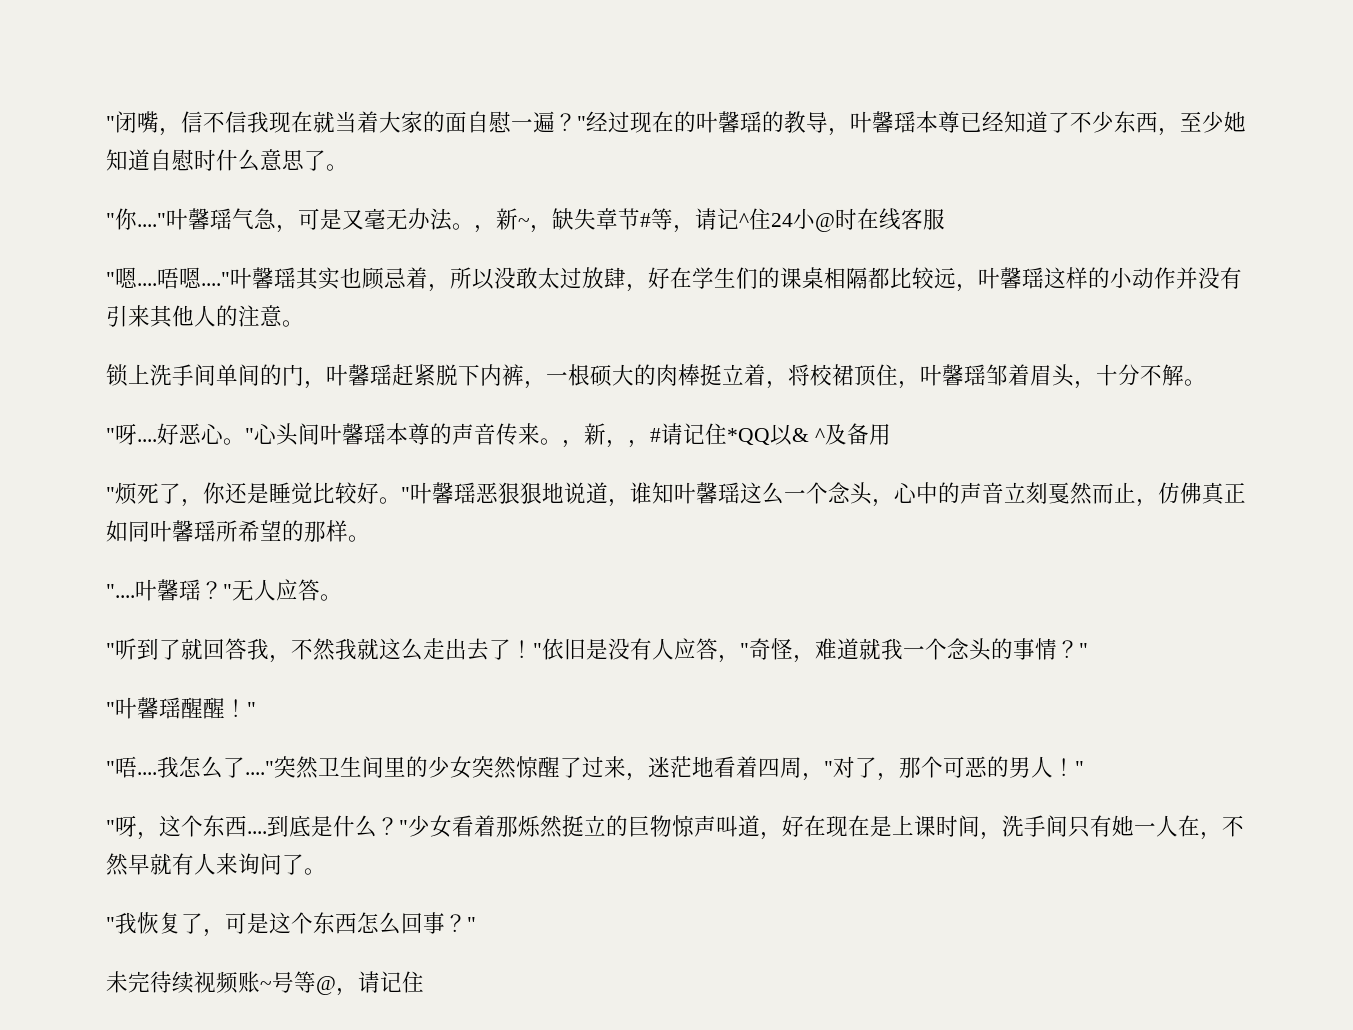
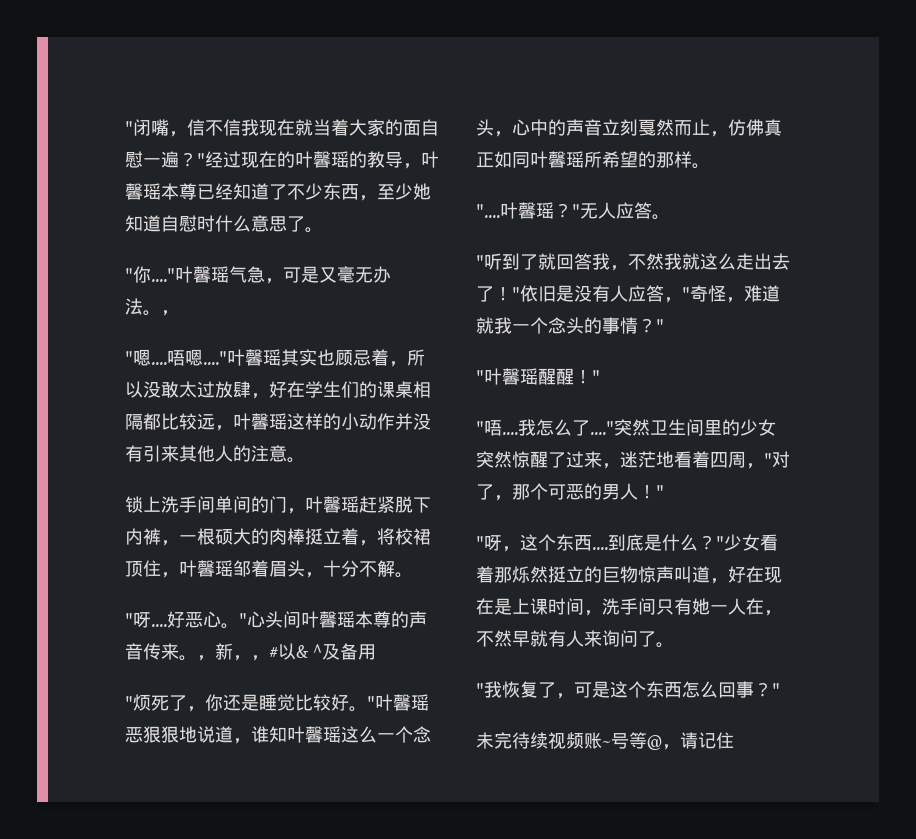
[496,208,945,233] 新~，缺失章节#等，请记^住24小@时在线客服 -> (179, 313) none
[661,423,770,445] 请记住*QQ -> (278, 652) none

